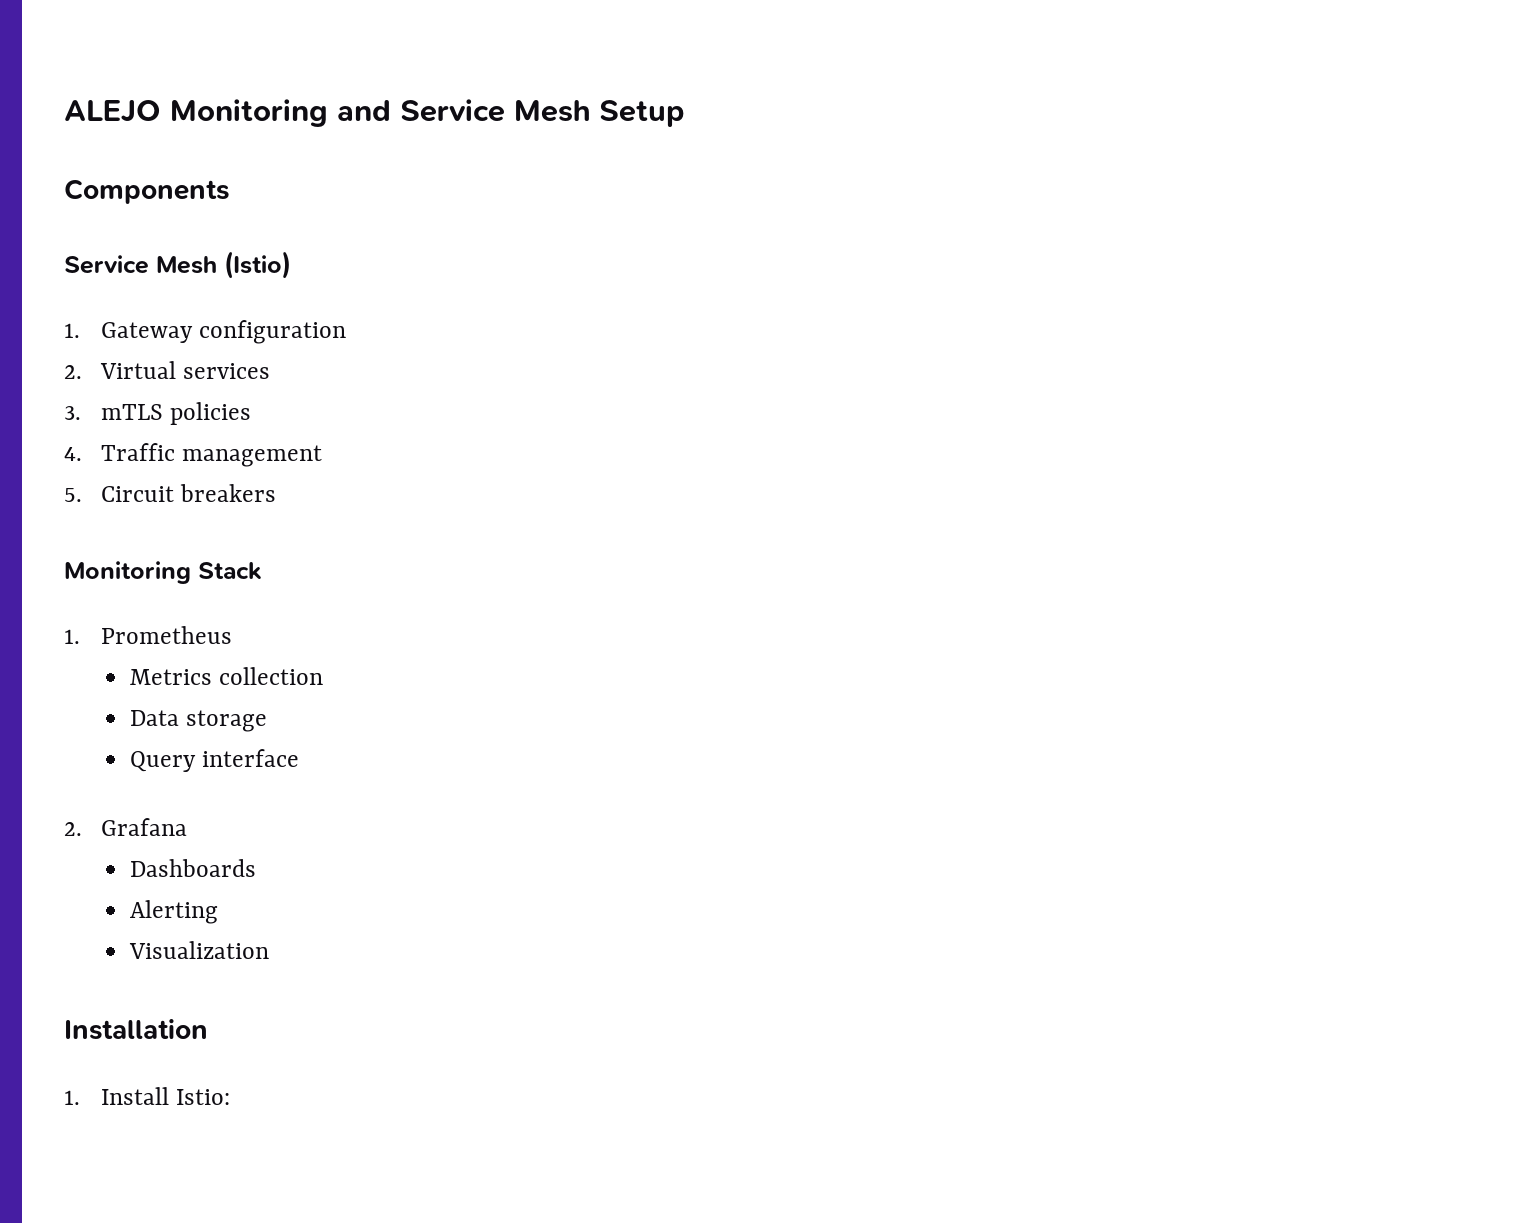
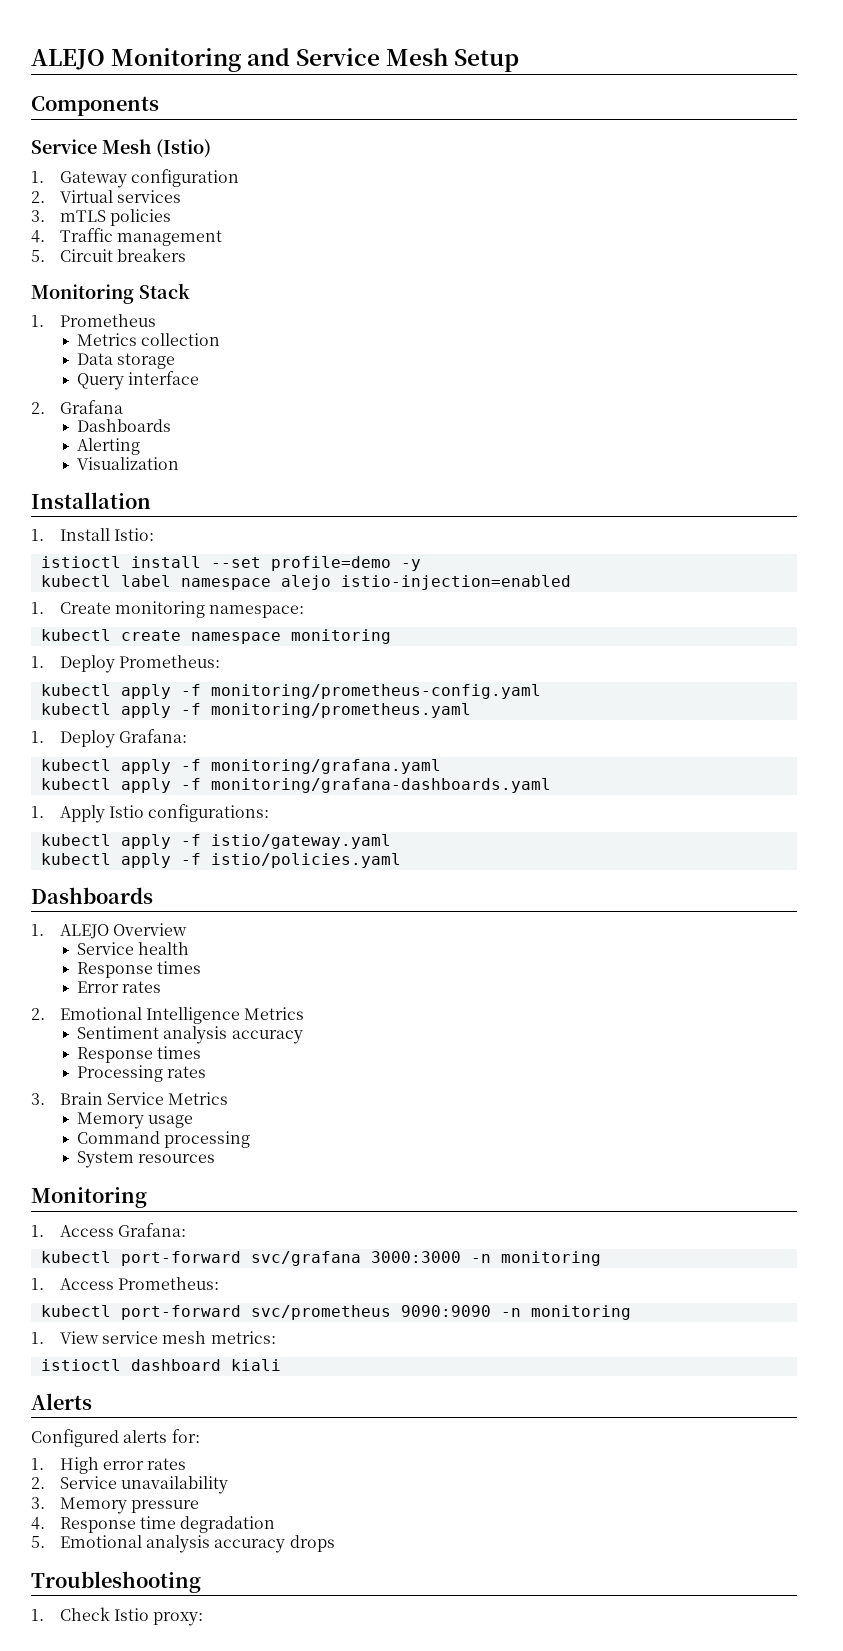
(231, 1097) none -> [40,556,421,571] [40,575,571,590] [31,601,305,618] [40,629,391,644] [31,655,220,673] [40,684,541,699] [40,703,471,718] [31,729,187,748] [40,759,441,774] [40,778,551,793] [31,804,270,823] [40,834,391,849] [40,853,401,868] [31,887,153,904] [31,923,187,939] [77,942,190,955] [77,961,202,978] [77,981,162,993] [31,1007,305,1024] [77,1026,303,1044] [77,1046,202,1063] [77,1065,207,1082] [31,1092,229,1105] [77,1112,194,1129] [77,1131,251,1148] [77,1151,216,1168] [31,1187,147,1208] [31,1223,186,1237] [40,1251,601,1266] [31,1277,219,1290] [40,1305,631,1320] [31,1331,276,1344] [40,1359,281,1371] [31,1393,92,1410] [31,1429,200,1447] [31,1457,187,1474] [31,1476,228,1494] [31,1497,199,1514] [31,1516,276,1533] [31,1535,335,1553] [31,1571,201,1593] [31,1607,204,1626] // istioctl install --set profile=demo -y // kubectl label namespace alejo istio-injection=enabled // 1. Create monitoring namespace: // kubectl create namespace monitoring // 1. Deploy Prometheus: // kubectl apply -f monitoring/prometheus-config.yaml // kubectl apply -f monitoring/prometheus.yaml // 1. Deploy Grafana: // kubectl apply -f monitoring/grafana.yaml // kubectl apply -f monitoring/grafana-dashboards.yaml // 1. Apply Istio configurations: // kubectl apply -f istio/gateway.yaml // kubectl apply -f istio/policies.yaml // Dashboards // 1. ALEJO Overview // Service health // Response times // Error rates // 2. Emotional Intelligence Metrics // Sentiment analysis accuracy // Response times // Processing rates // 3. Brain Service Metrics // Memory usage // Command processing // System resources // Monitoring // 1. Access Grafana: // kubectl port-forward svc/grafana 3000:3000 -n monitoring // 1. Access Prometheus: // kubectl port-forward svc/prometheus 9090:9090 -n monitoring // 1. View service mesh metrics: // istioctl dashboard kiali // Alerts // Configured alerts for: // 1. High error rates // 2. Service unavailability // 3. Memory pressure // 4. Response time degradation // 5. Emotional analysis accuracy drops // Troubleshooting // 1. Check Istio proxy:

